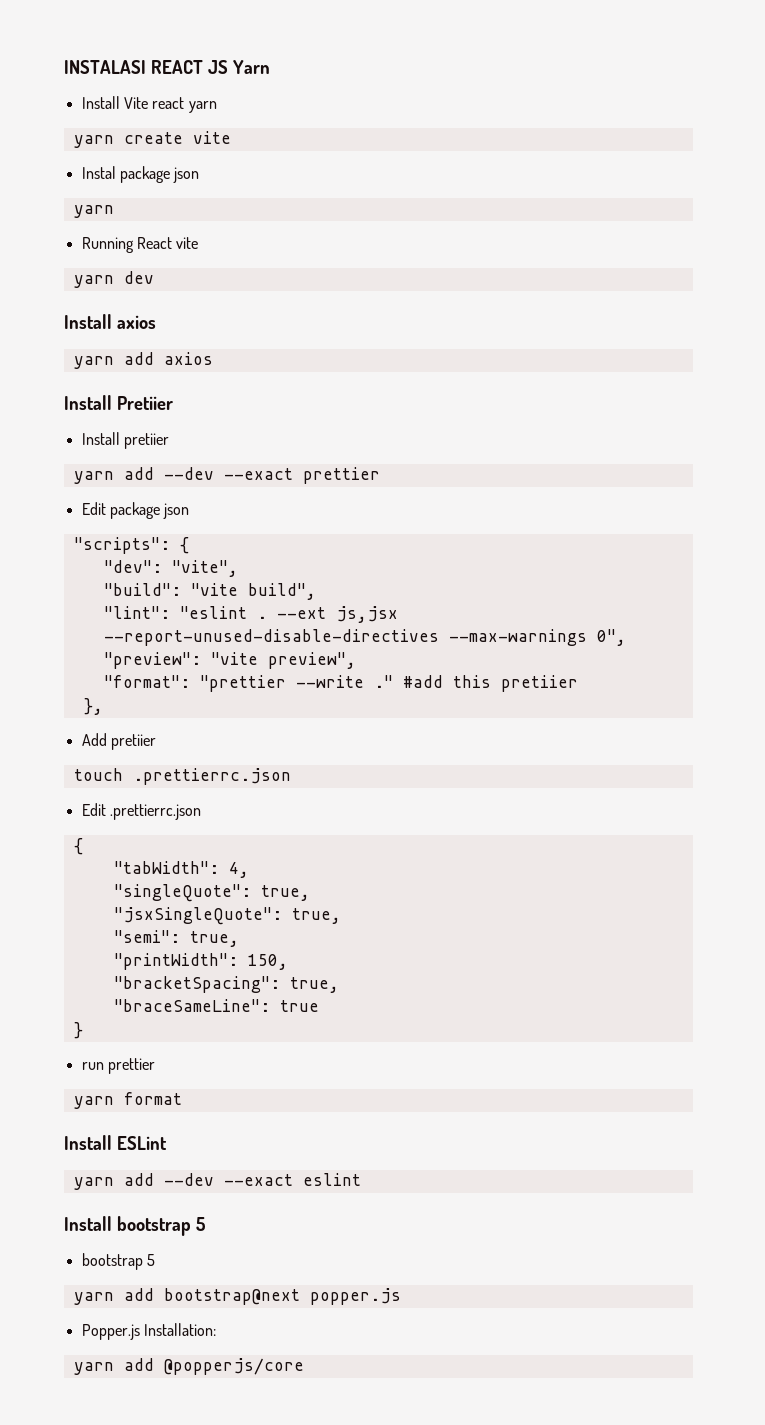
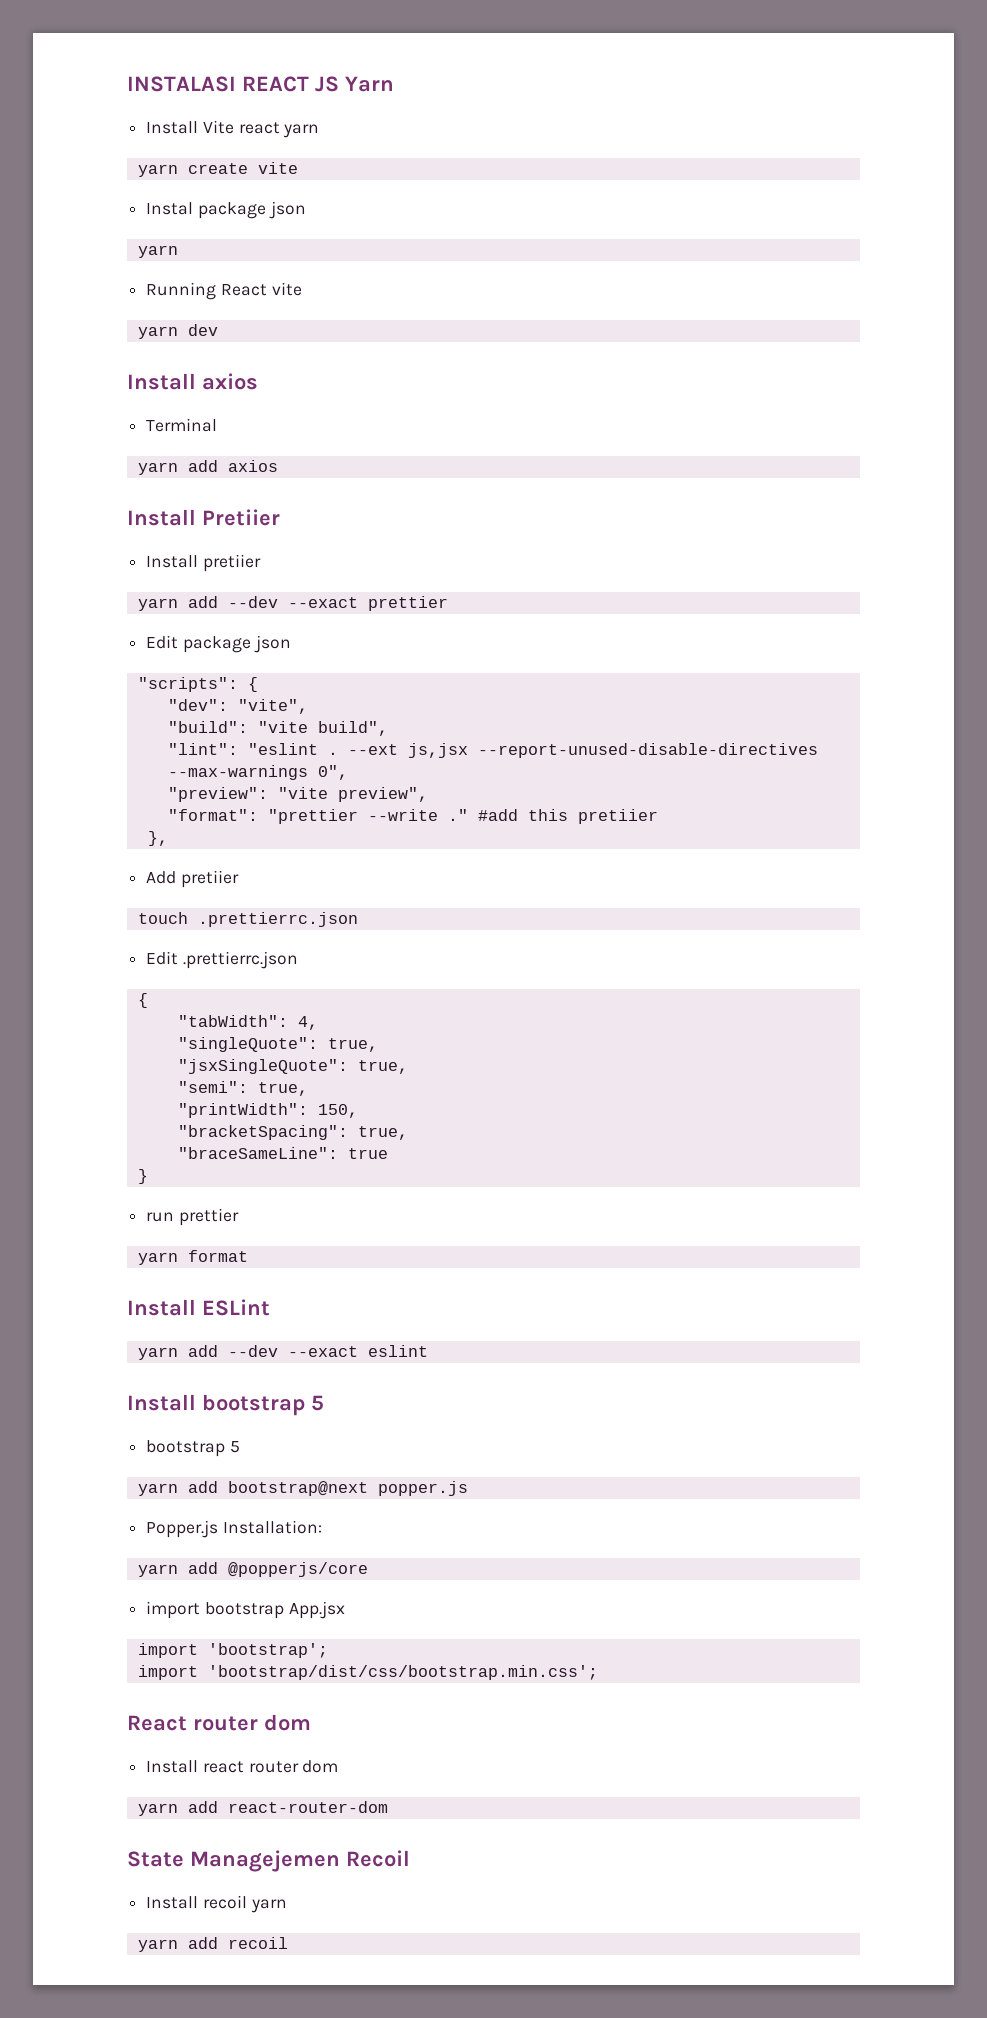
(156, 322) none -> [146,418,218,432] // Terminal
(304, 1366) none -> [146,1601,345,1619] [137,1643,328,1658] [137,1665,598,1680] [127,1714,311,1731] [146,1760,339,1773] [137,1801,388,1816] [127,1850,410,1872] [146,1895,287,1913] [137,1937,288,1952] // import bootstrap App.jsx // import 'bootstrap'; // import 'bootstrap/dist/css/bootstrap.min.css'; // React router dom // Install react router dom // yarn add react-router-dom // State Managejemen Recoil // Install recoil yarn // yarn add recoil

